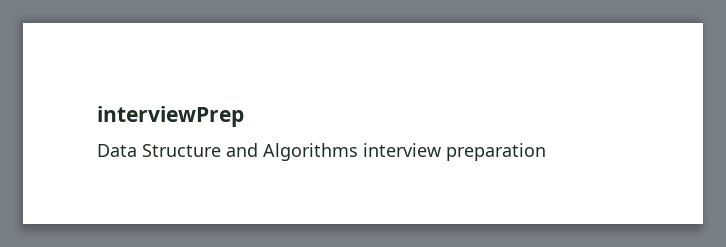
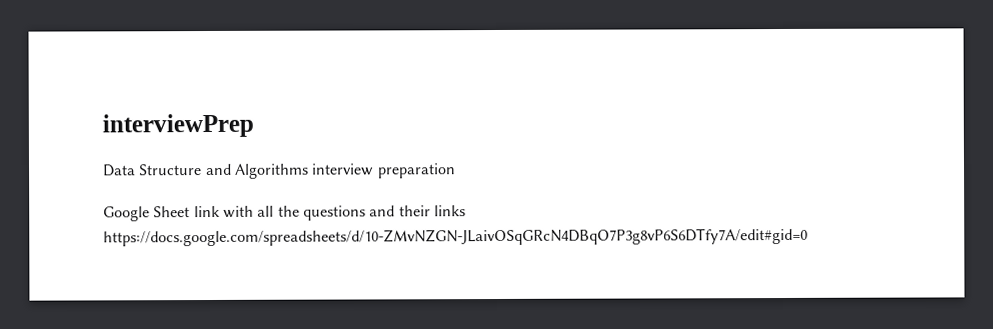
(546, 152) none -> [103,205,466,222] [103,227,808,247] // Google Sheet link with all the questions and their links https://docs.google.com/spreadsheets/d/10-ZMvNZGN-JLaivOSqGRcN4DBqO7P3g8vP6S6DTfy7A/edit#gid=0

